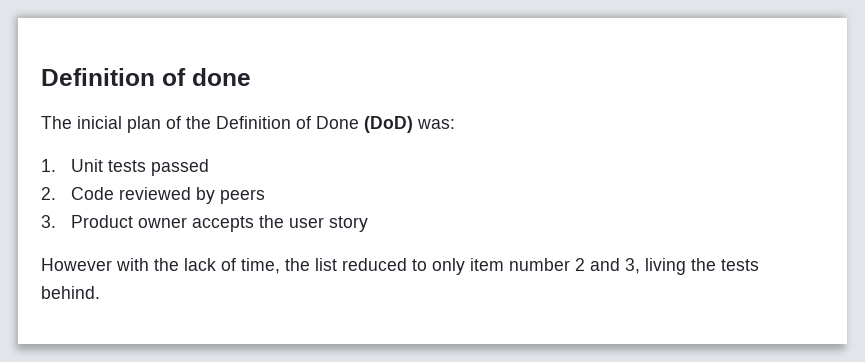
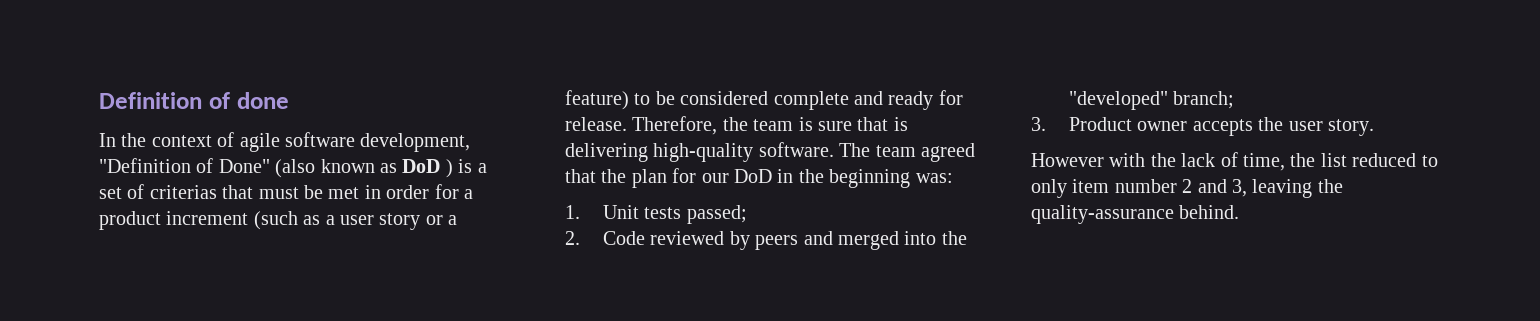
[41,116,413,133] The inicial plan of the Definition of Done (DoD) -> [99,132,471,152] [99,158,487,178] [99,184,473,199] [99,211,458,230] [565,90,963,110] [565,116,908,135] [565,142,975,162] [565,168,911,188] In the context of agile software development, "Definition of Done" (also known as DoD ) is a set of criterias that must be met in order for a product increment (such as a user story or a feature) to be considered complete and ready for release. Therefore, the team is sure that is delivering high-quality software. The team agreed that the plan for our DoD in the beginning
[151,159,210,176] passed -> [686,205,747,224] passed;
(266, 196) none -> [803,231,967,250] [1068,91,1235,110] and merged into the "developed" branch;
[329,216,369,232] story -> [1327,119,1374,136] story.
[645,258,759,275] living the tests -> [1252,179,1343,198] [1031,205,1174,224] leaving the quality-assurance

